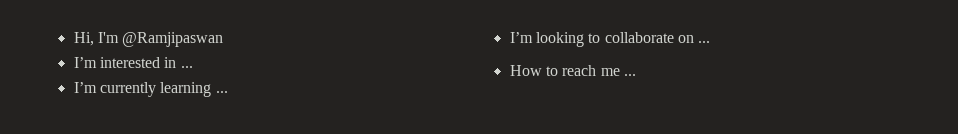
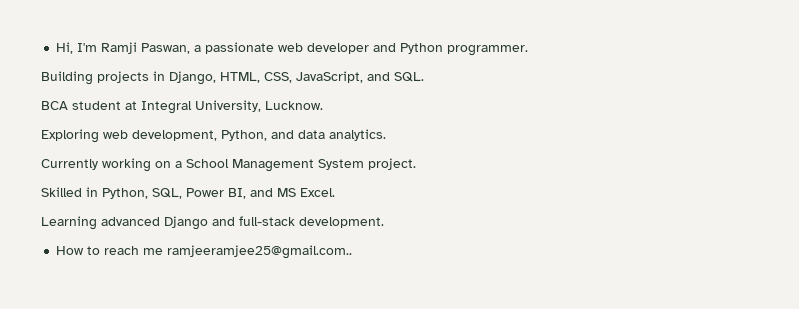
[122,32,224,47] [73,57,193,68] [73,82,228,97] [509,32,711,47] @Ramjipaswan // I’m interested in ... // I’m currently learning ... // I’m looking to collaborate on ... -> [101,42,529,56] [41,71,424,85] [41,100,323,114] [41,129,386,143] [41,158,416,172] [41,187,335,199] [41,216,384,230] Ramji Paswan, a passionate web developer and Python programmer. // Building projects in Django, HTML, CSS, JavaScript, and SQL. // BCA student at Integral University, Lucknow. // Exploring web development, Python, and data analytics. // Currently working on a School Management System project. // Skilled in Python, SQL, Power BI, and MS Excel. // Learning advanced Django and full-stack development.
[623,74,636,76] ... -> [167,245,353,259] ramjeeramjee25@gmail.com..

